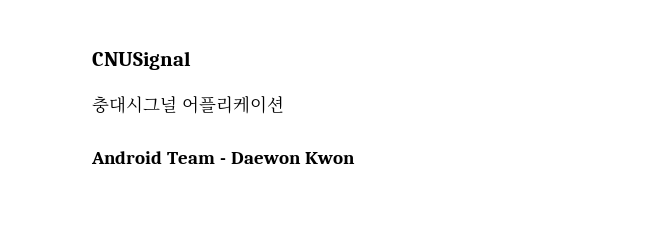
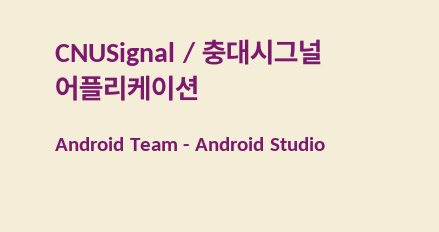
(191, 60) // -> [181,42,196,63] /
[230,152,355,164] Daewon Kwon -> [195,137,325,151] Android Studio

